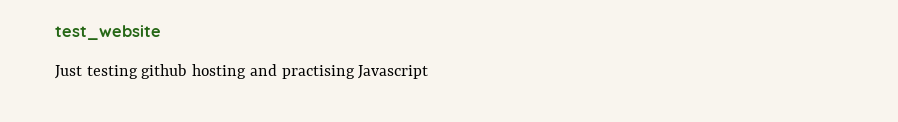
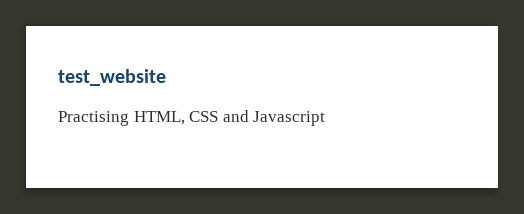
[55,64,355,79] Just testing github hosting and practising -> [58,110,249,126] Practising HTML, CSS and

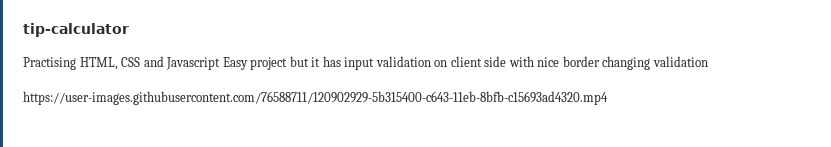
[58,69,166,86] test_website -> [23,23,129,37] tip-calculator
(326, 118) none -> [222,56,708,70] [23,91,608,105] Easy project but it has input validation on client side with nice border changing validation // https://user-images.githubusercontent.com/76588711/120902929-5b315400-c643-11eb-8bfb-c15693ad4320.mp4

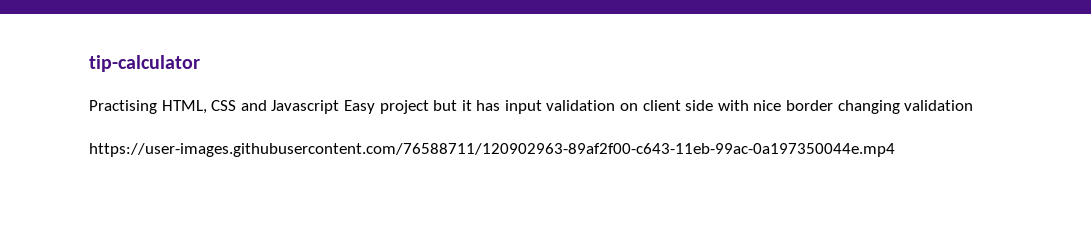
[23,91,608,105] https://user-images.githubusercontent.com/76588711/120902929-5b315400-c643-11eb-8bfb-c15693ad4320.mp4 -> [89,143,895,157] https://user-images.githubusercontent.com/76588711/120902963-89af2f00-c643-11eb-99ac-0a197350044e.mp4

